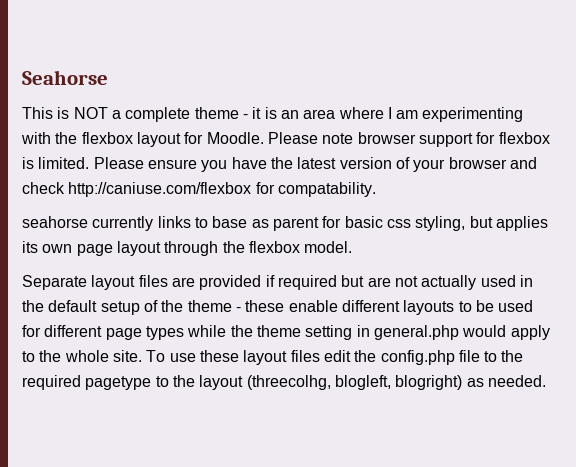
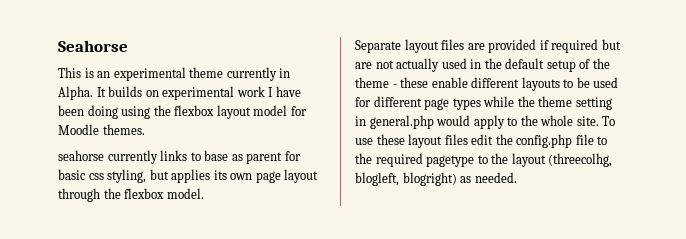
[73,107,524,122] [21,132,550,147] [22,157,537,172] [22,182,376,197] NOT a complete theme - it is an area where I am experimenting with the flexbox layout for Moodle. Please note browser support for flexbox is limited. Please ensure you have the latest version of your browser and check http://caniuse.com/flexbox for compatability. -> [97,67,291,81] [58,86,301,100] [58,105,307,119] [58,124,145,135] an experimental theme currently in Alpha. It builds on experimental work I have been doing using the flexbox layout model for Moodle themes.

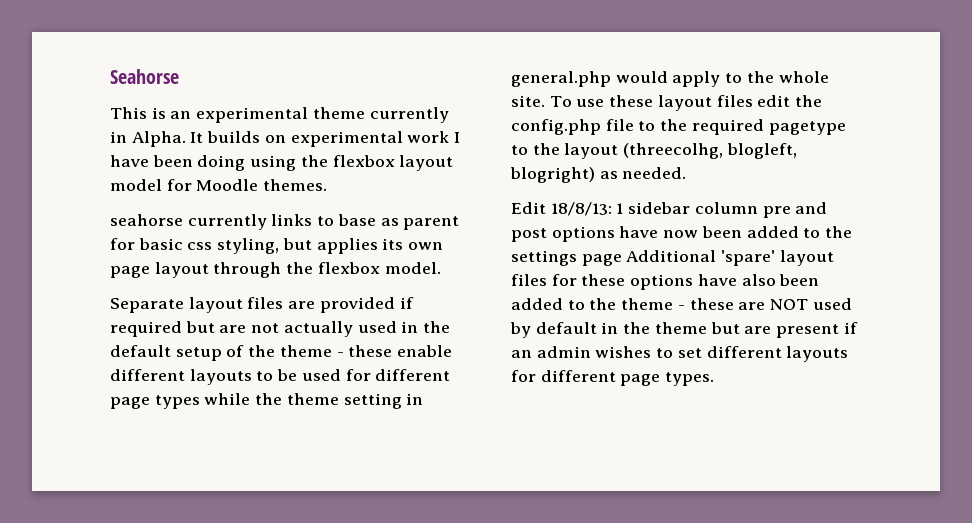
(517, 177) none -> [511,202,828,218] [511,226,853,242] [511,250,834,266] [511,274,820,290] [511,298,852,310] [510,322,858,338] [511,346,849,362] [511,370,715,386] // Edit 18/8/13: 1 sidebar column pre and post options have now been added to the settings page Additional 'spare' layout files for these options have also been added to the theme - these are NOT used by default in the theme but are present if an admin wishes to set different layouts for different page types.

